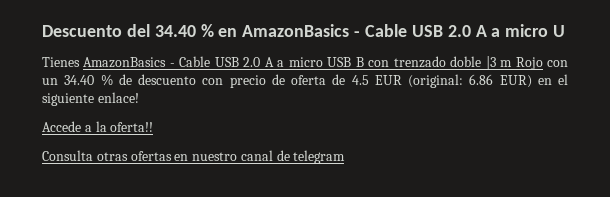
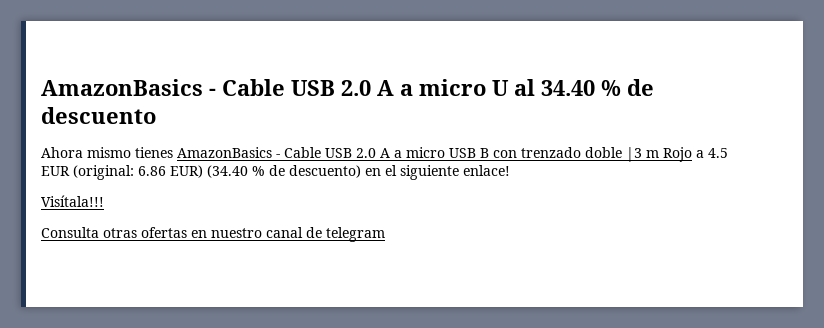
[42,24,238,37] Descuento del 34.40 % en -> (41, 87) none
[42,57,80,67] // Tienes -> [514,79,654,96] [41,107,156,124] [41,147,173,158] al 34.40 % de descuento // Ahora mismo tienes
[547,60,569,67] [42,74,346,88] con un 34.40 % de descuento con precio de oferta de -> [696,150,704,158] a
(532, 81) none -> [207,165,361,178] (34.40 % de descuento)
[42,121,154,132] Accede a la oferta!! -> [41,195,104,207] Visítala!!!

